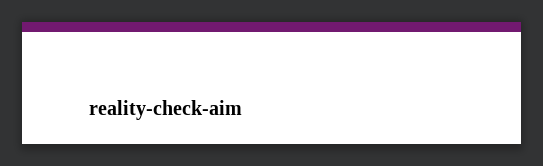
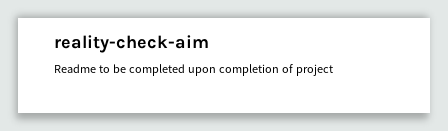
(242, 110) none -> [54,64,333,76] // Readme to be completed upon completion of project

